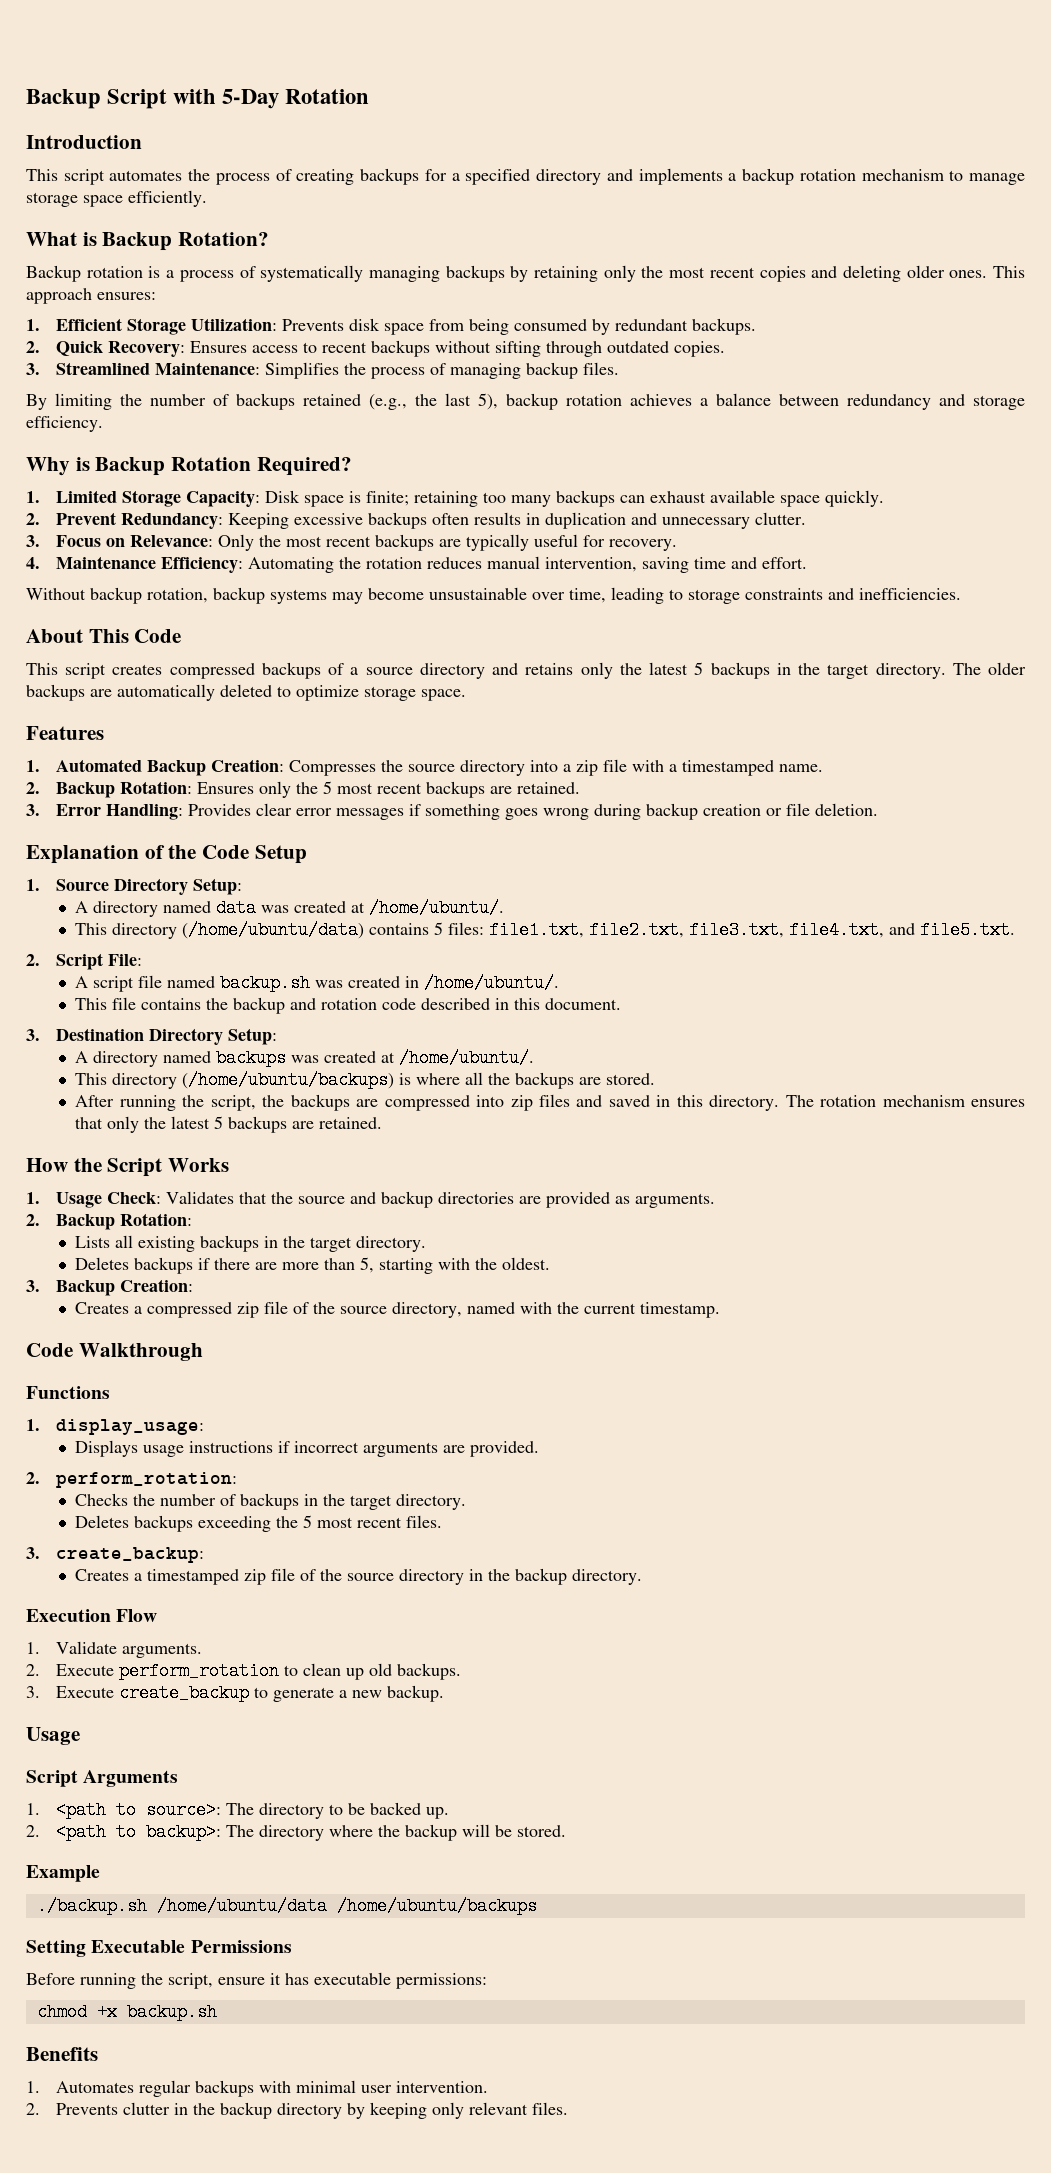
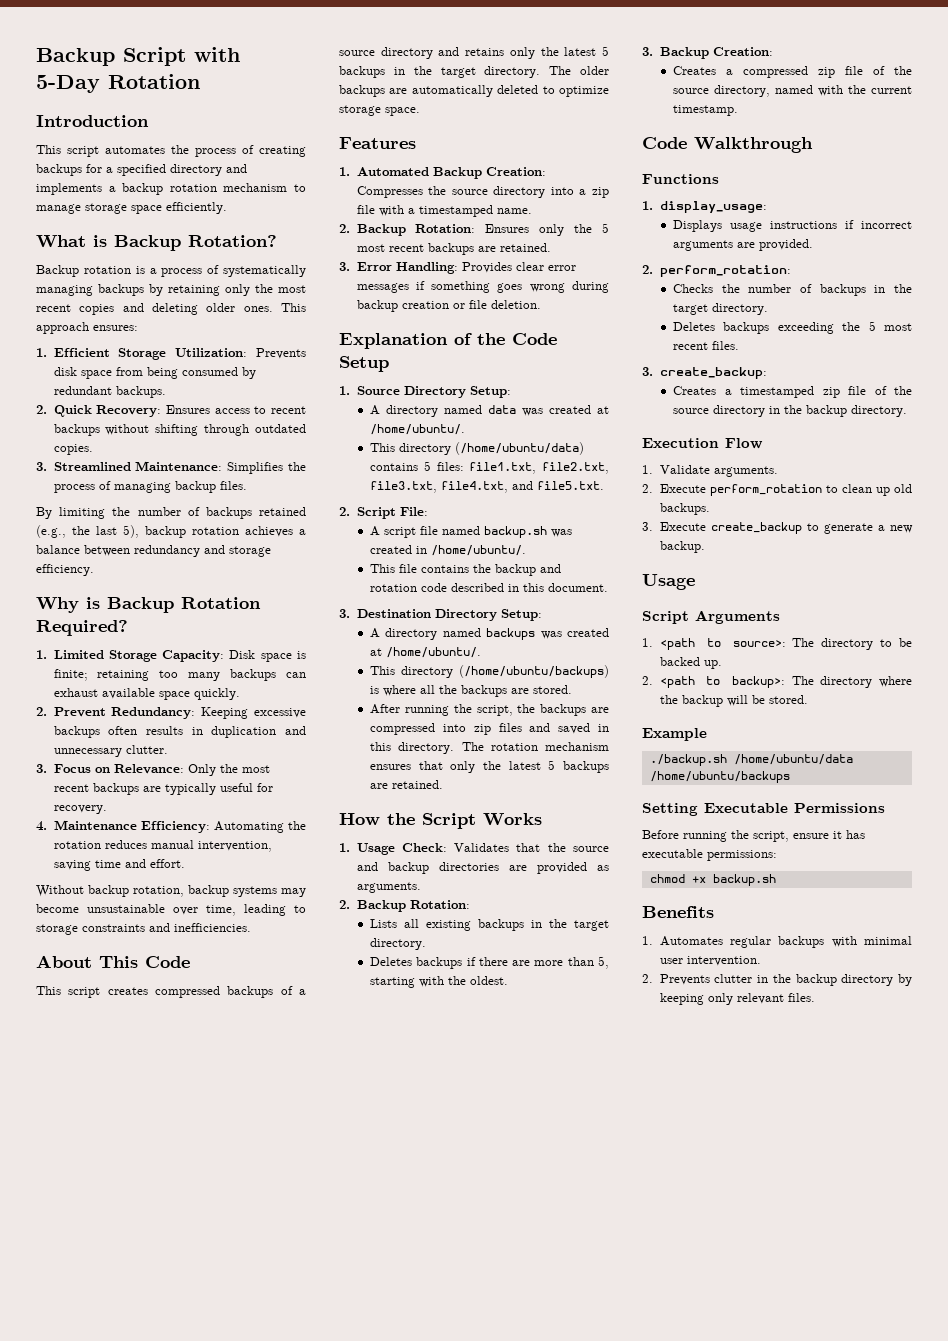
[494,341,541,357] sifting -> [155,424,199,436] shifting

